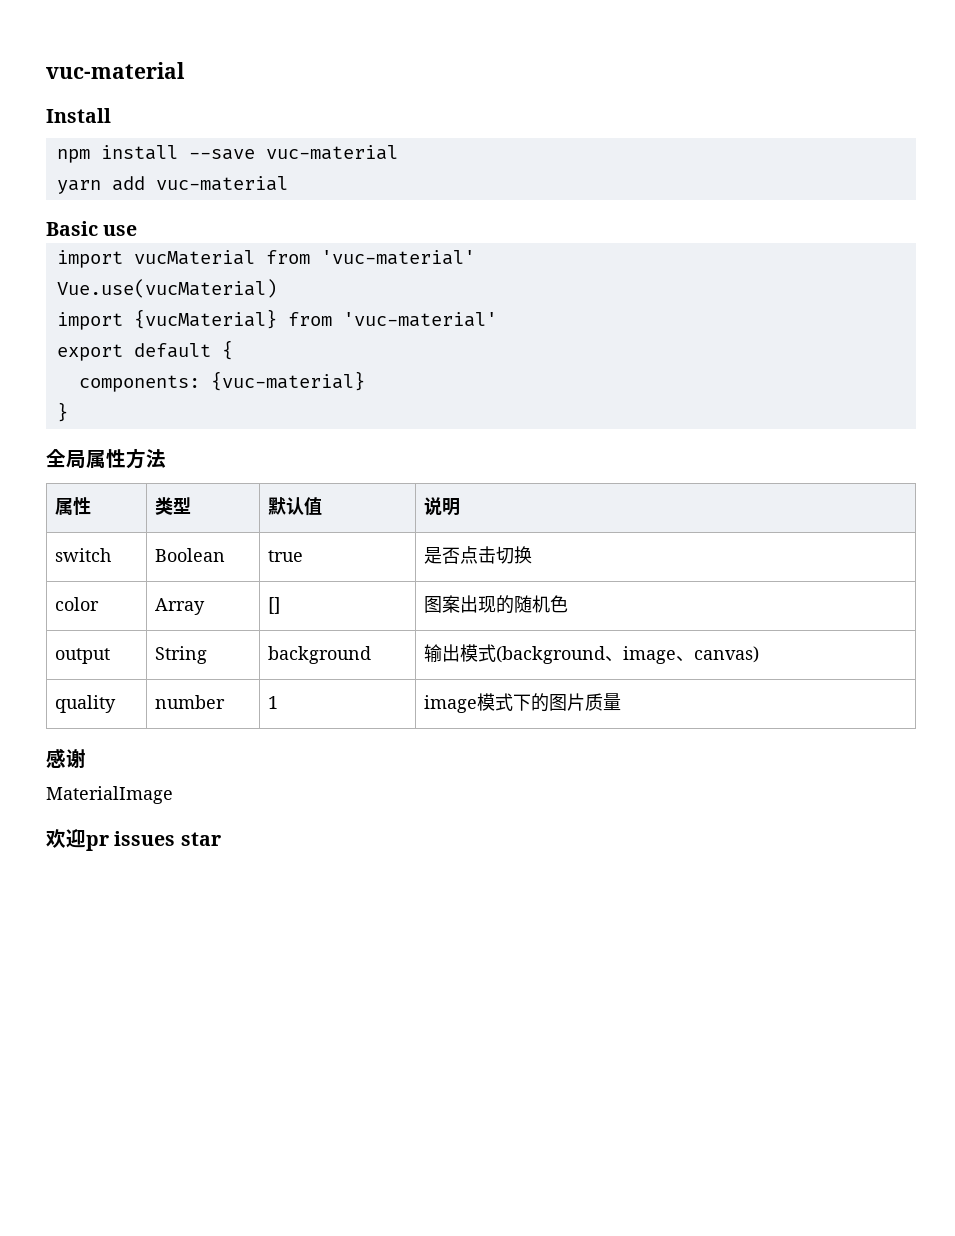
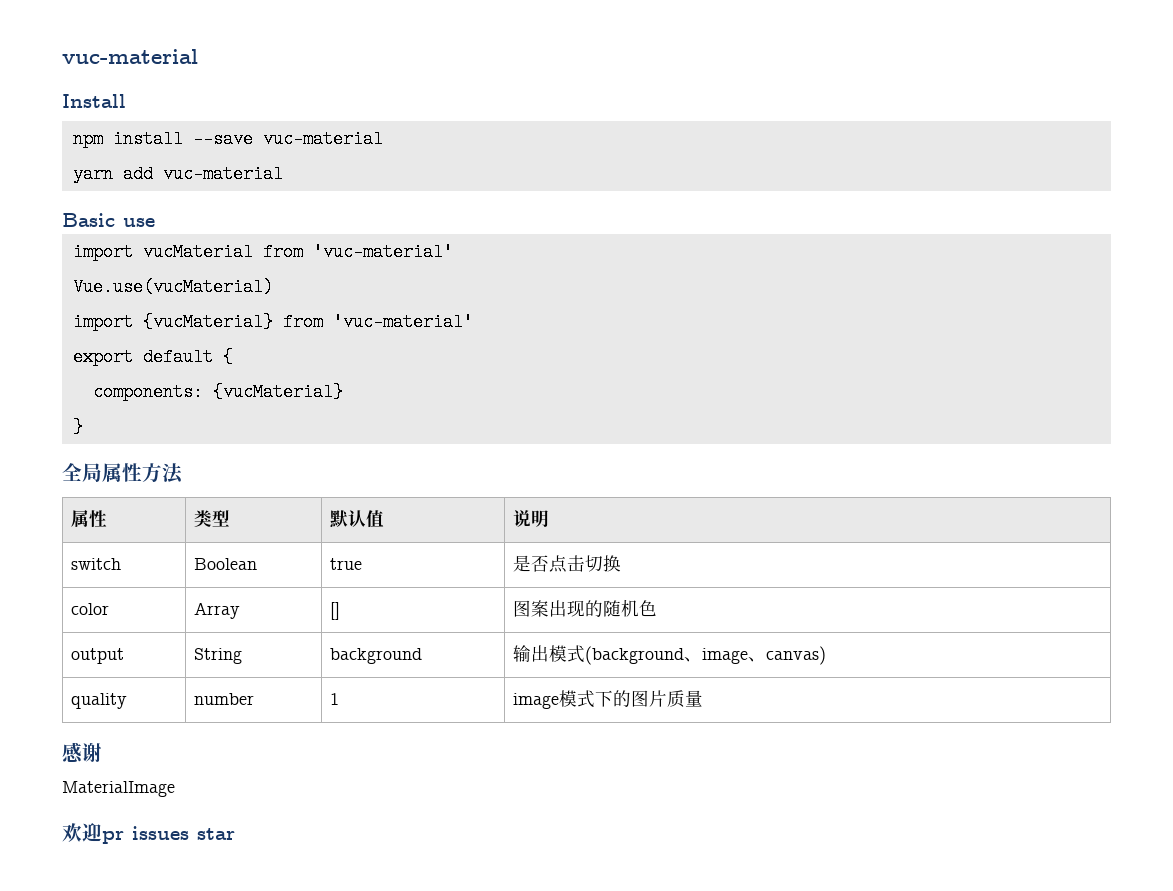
[210,371,365,391] {vuc-material} -> [212,383,343,401] {vucMaterial}

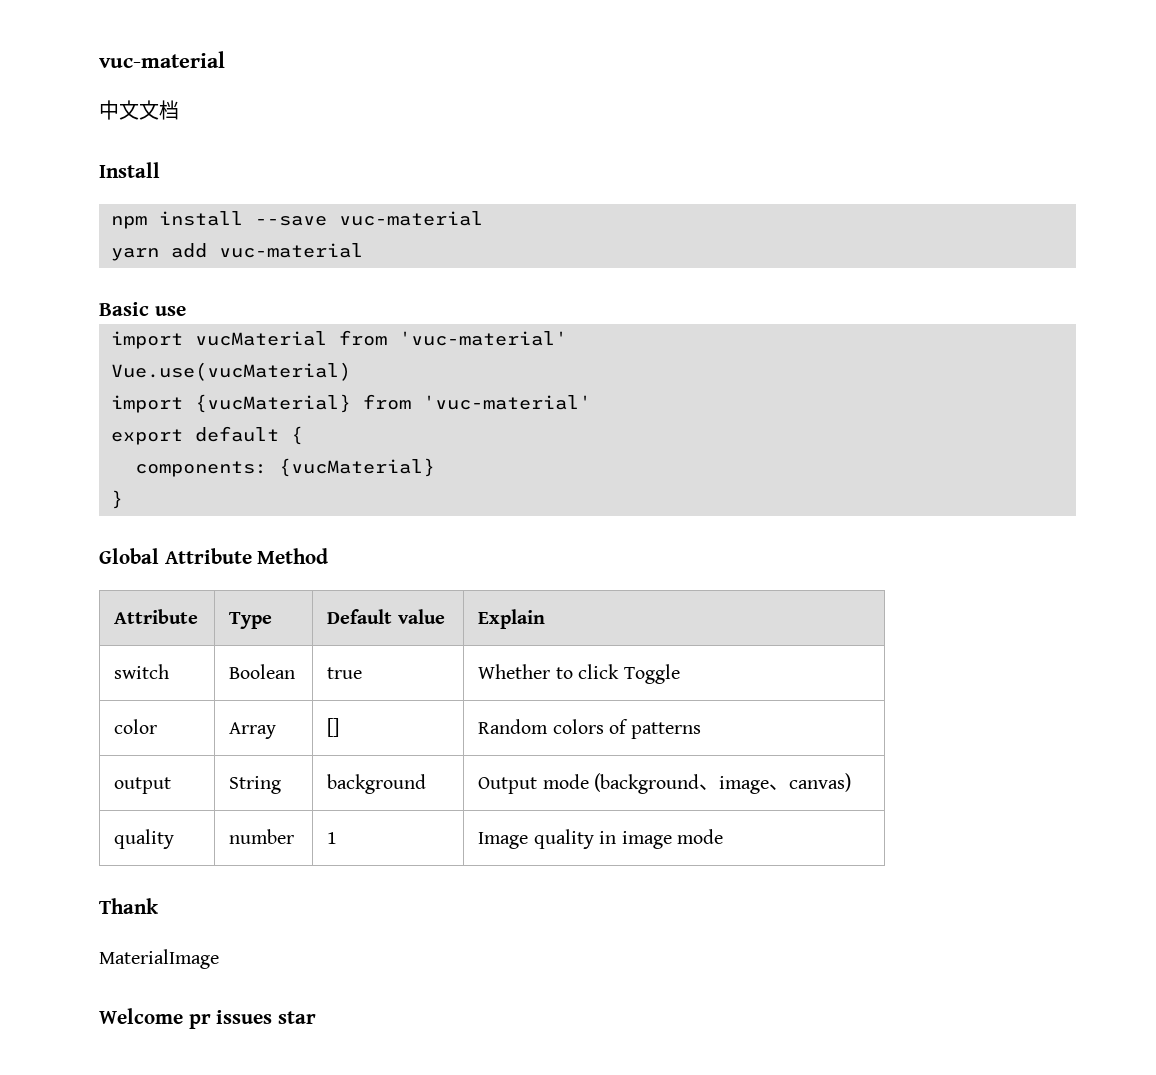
[62,49,198,64] vuc-material -> [99,51,225,68] [99,100,179,120] vuc-material // 中文文档
[62,463,183,484] [71,510,108,528] [194,510,231,527] [330,510,385,528] [513,510,550,527] 全局属性方法 // 属性 | 类型 | 默认值 | 说明 -> [99,548,329,564] [114,609,199,624] [229,612,273,629] [327,609,445,624] [478,609,546,629] Global Attribute Method // Attribute | Type | Default value | Explain
[513,555,622,573] 是否点击切换 -> [478,664,680,684] Whether to click Toggle
[513,599,658,617] 图案出现的随机色 -> [478,719,701,739] Random colors of patterns
[513,645,586,663] 输出模式 -> [478,774,589,794] Output mode
[513,690,704,709] [62,742,102,763] image模式下的图片质量 // 感谢 -> [478,829,723,849] [99,898,159,914] Image quality in image mode // Thank
[62,823,102,842] 欢迎 -> [99,1008,183,1024] Welcome

